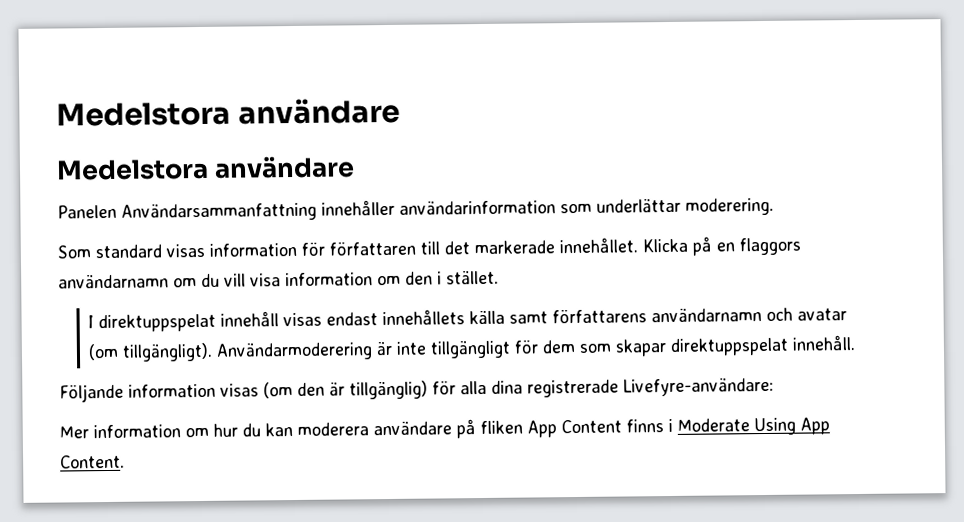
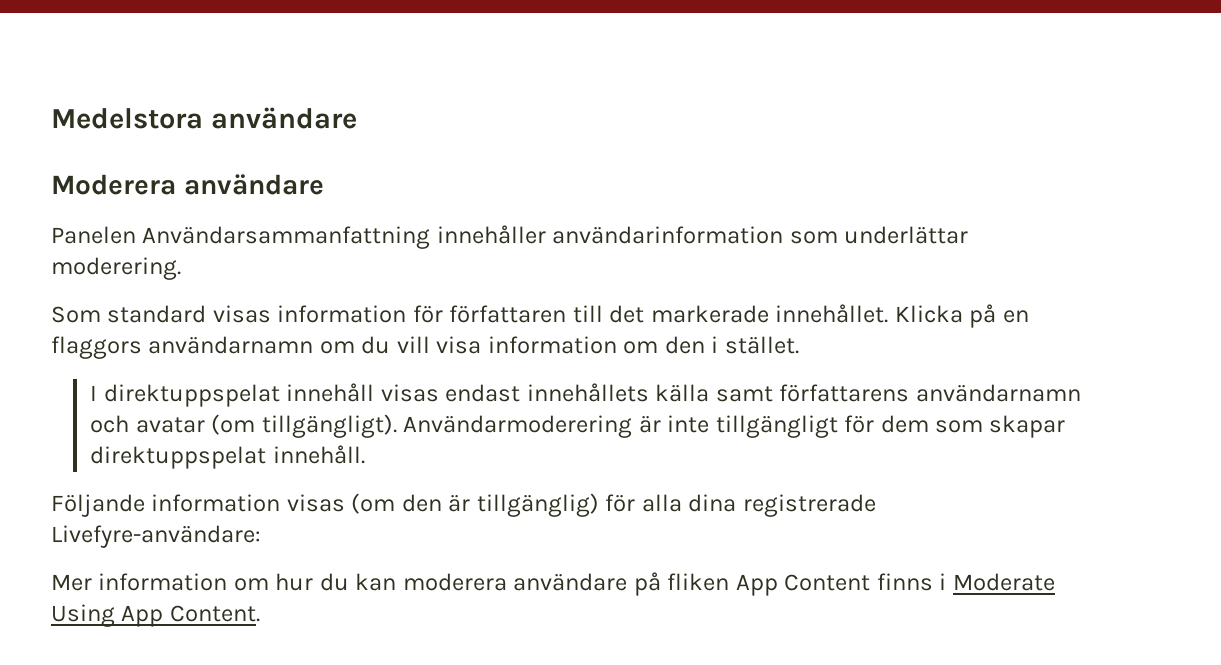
[56,97,400,127] [56,158,209,181] Medelstora användare // Medelstora -> [51,107,357,129] [51,174,176,195] Medelstora användare // Moderera

